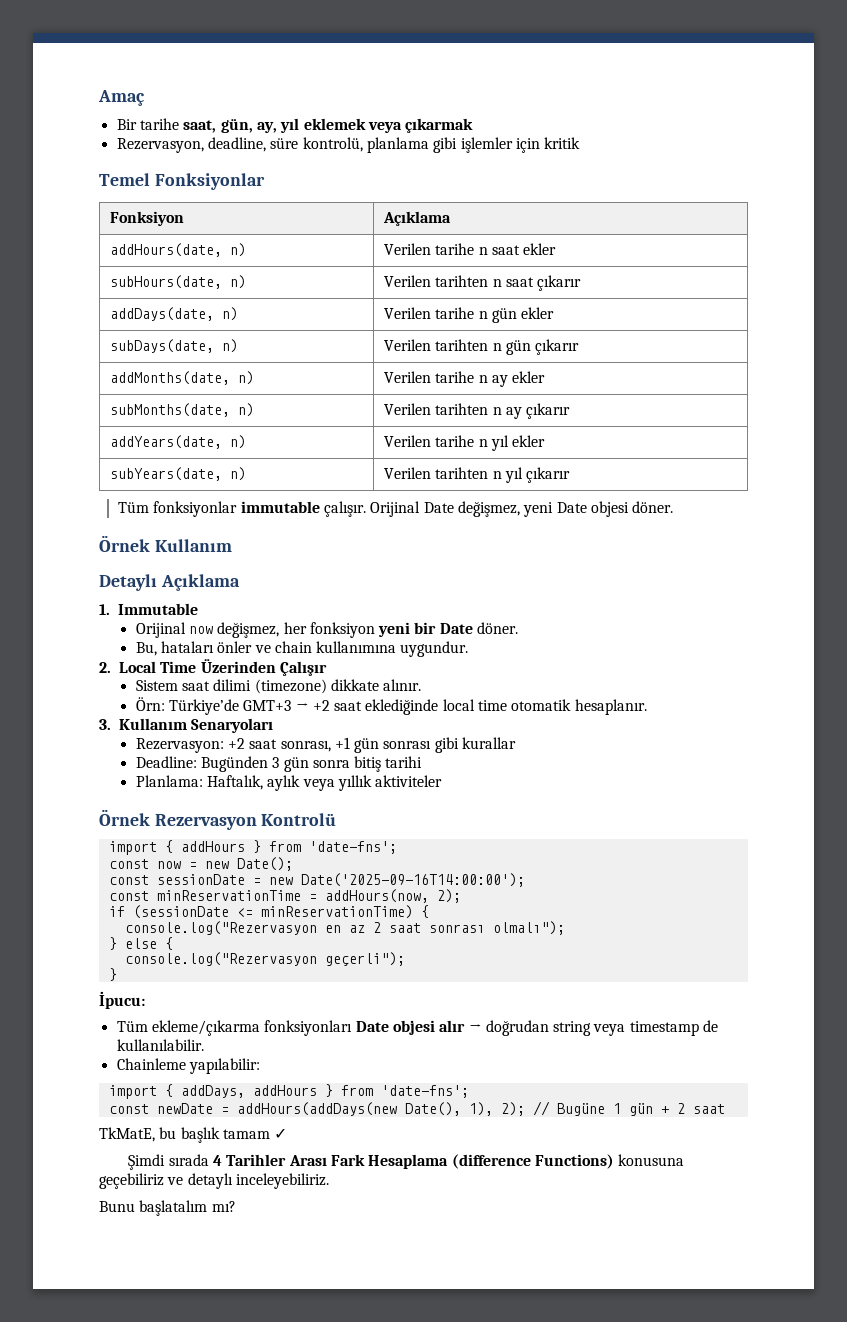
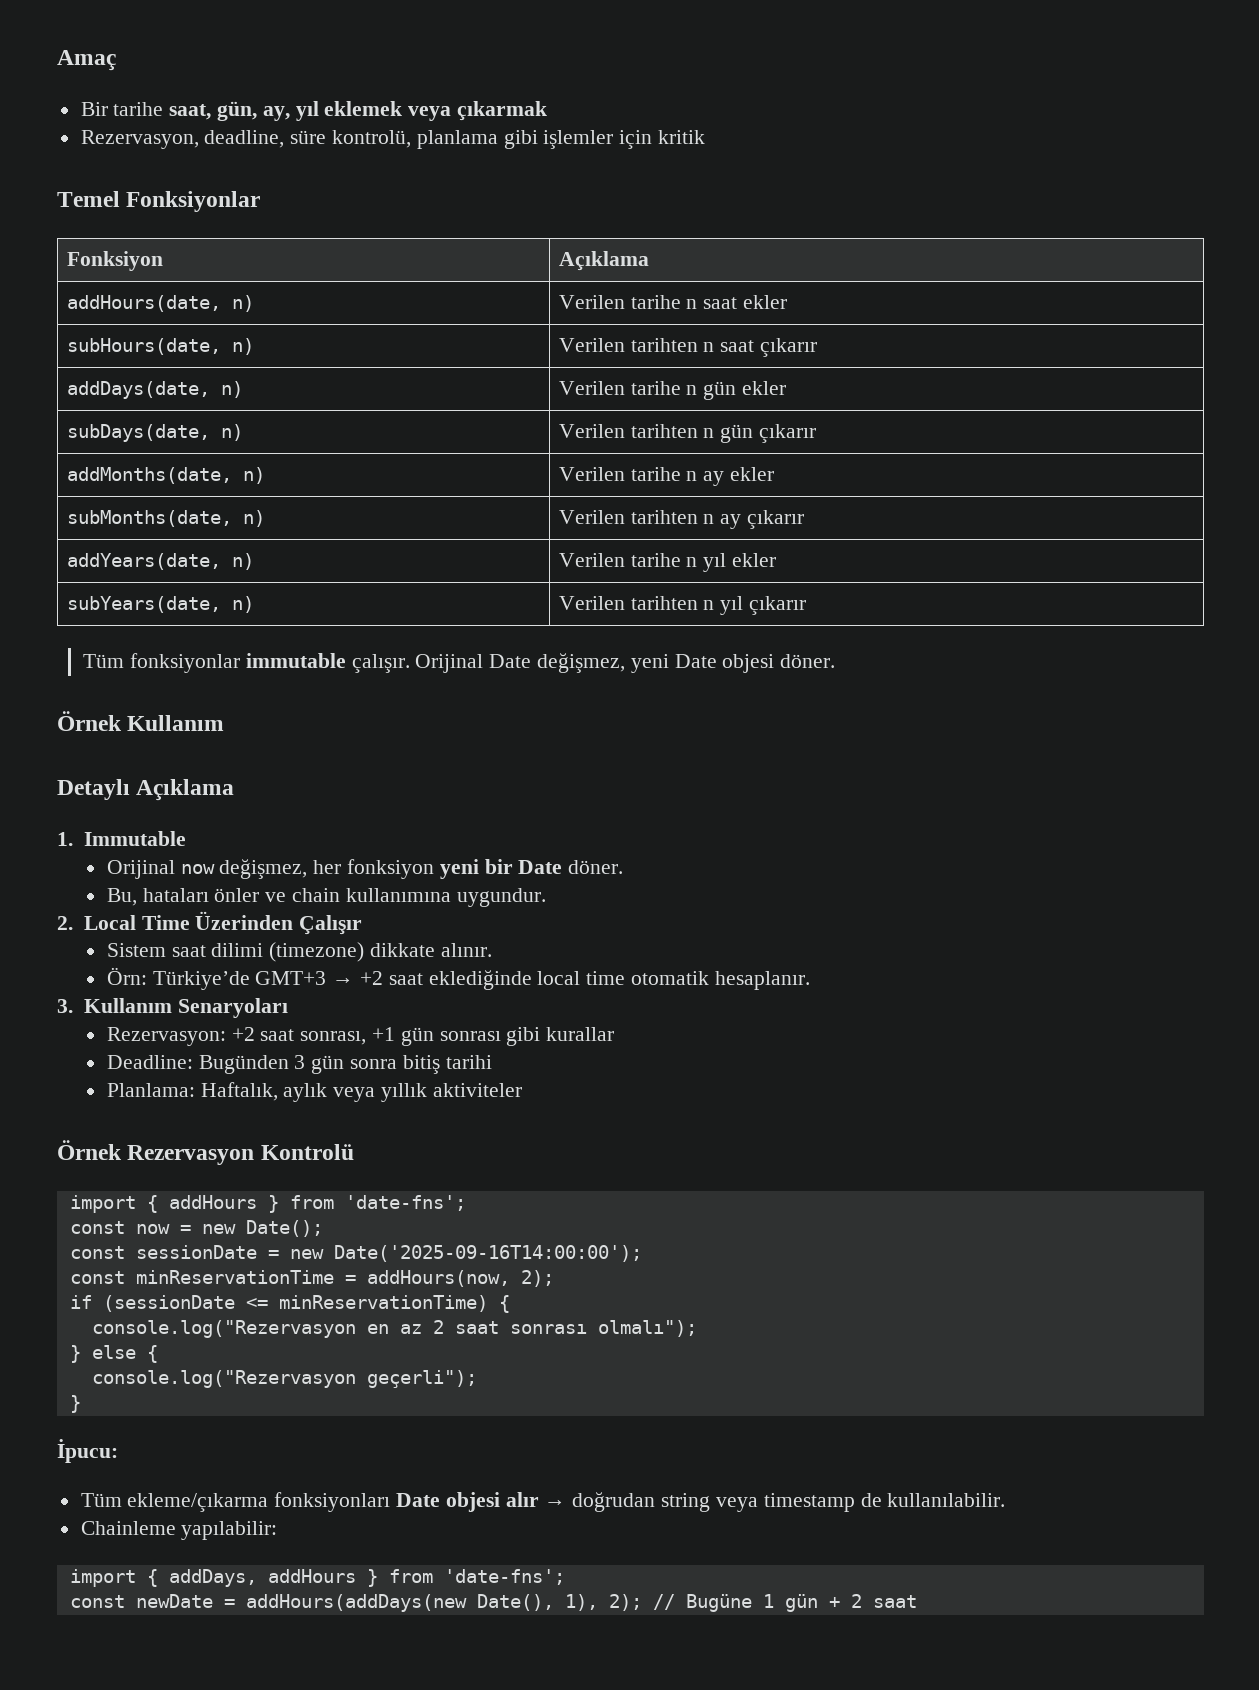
[99,1127,288,1143] [128,1154,685,1170] [99,1173,329,1189] [99,1200,236,1216] // TkMatE, bu başlık tamam ✓ // Şimdi sırada 4 Tarihler Arası Fark Hesaplama (difference Functions) konusuna geçebiliriz ve detaylı inceleyebiliriz. // Bunu başlatalım mı? -> (917, 1601) none

